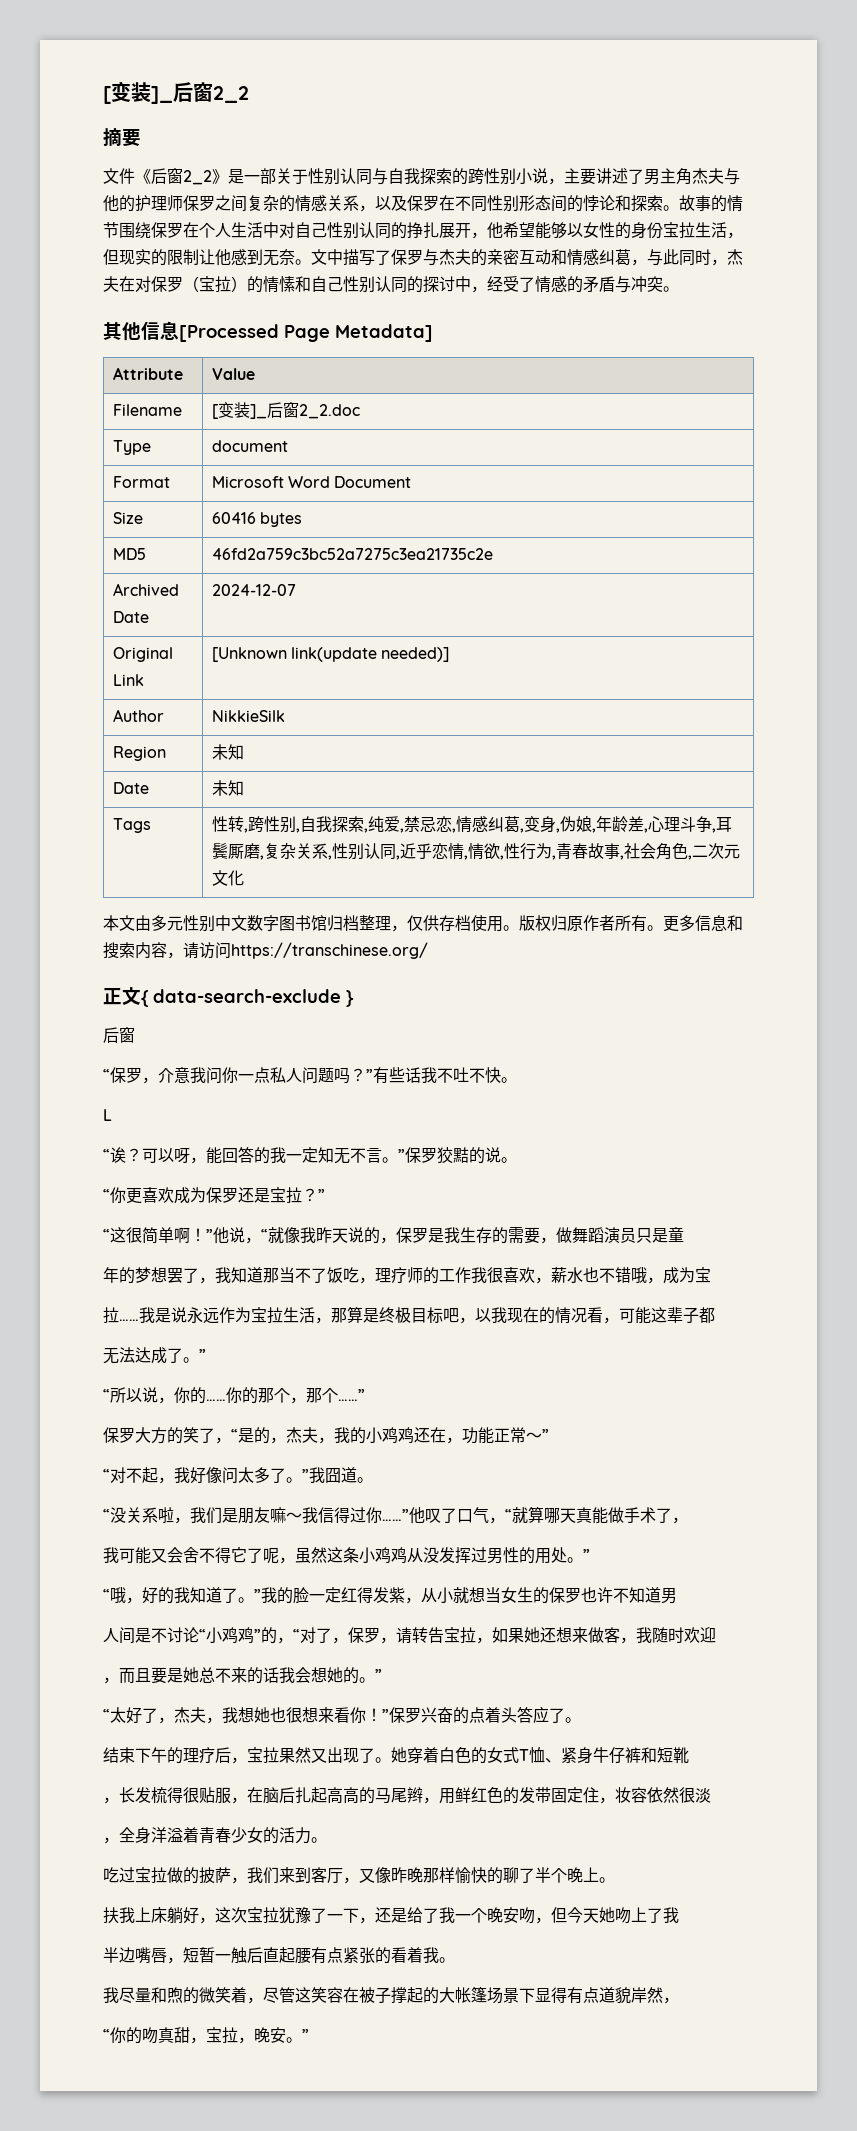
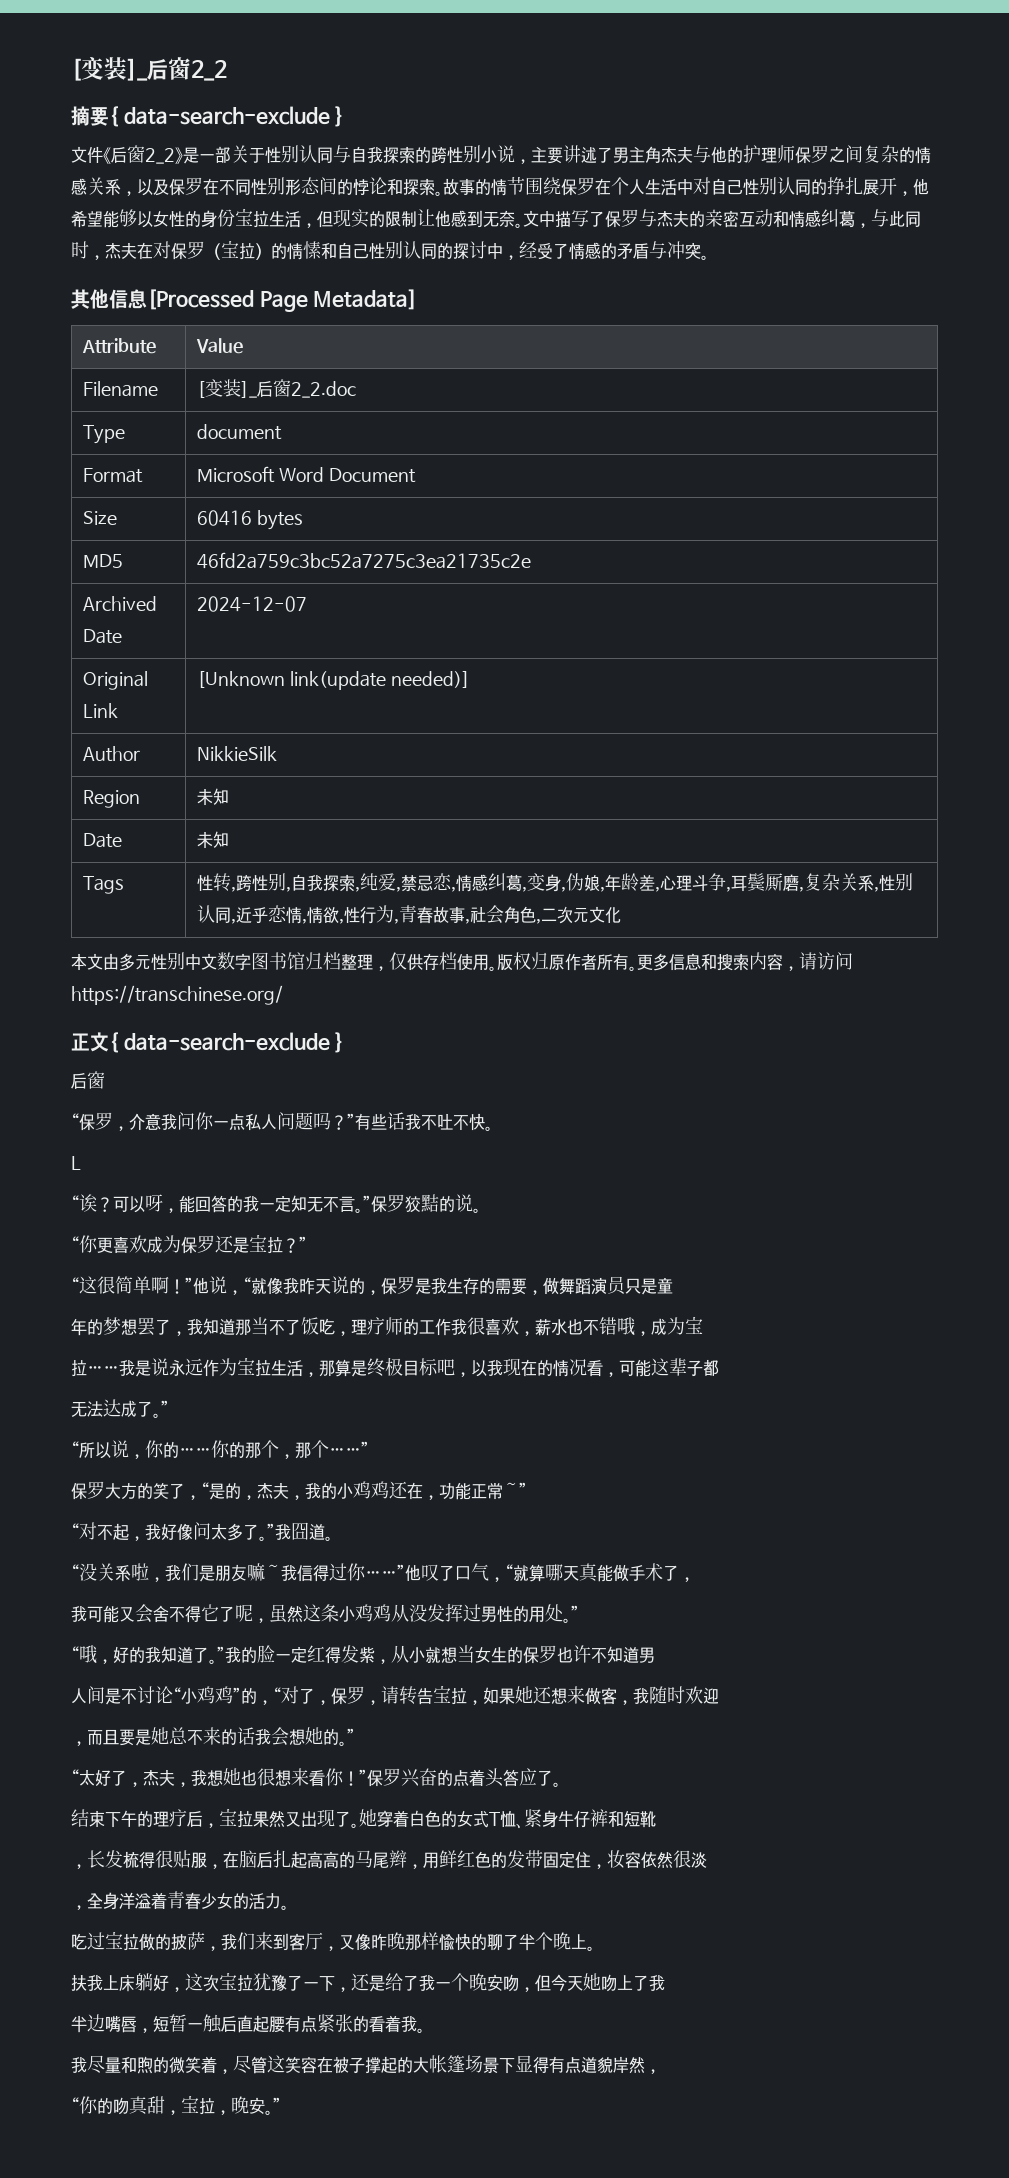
(141, 137) none -> [109,106,345,127] { data-search-exclude }

